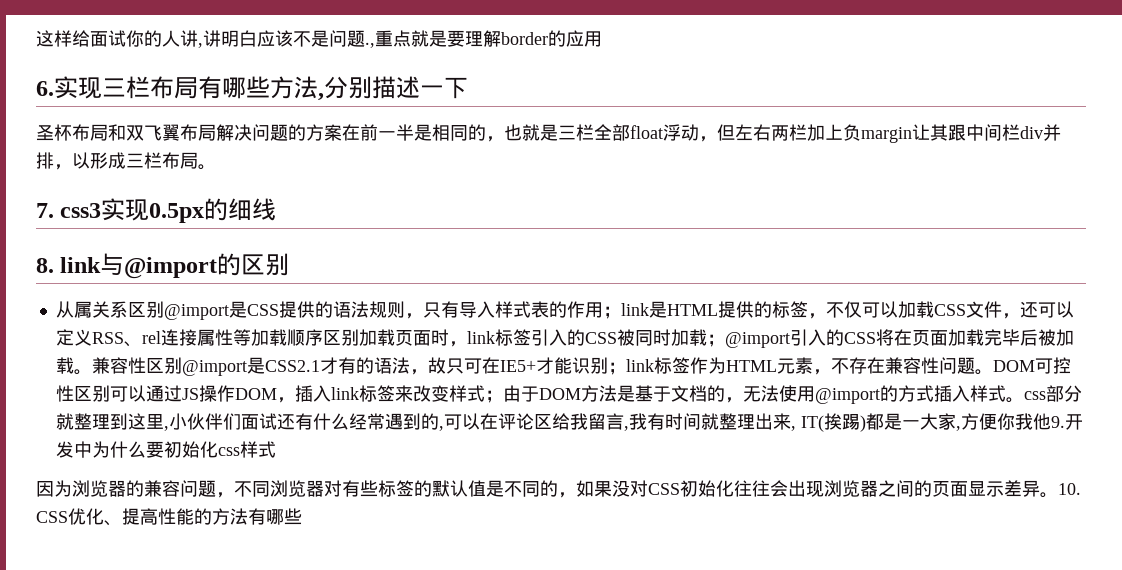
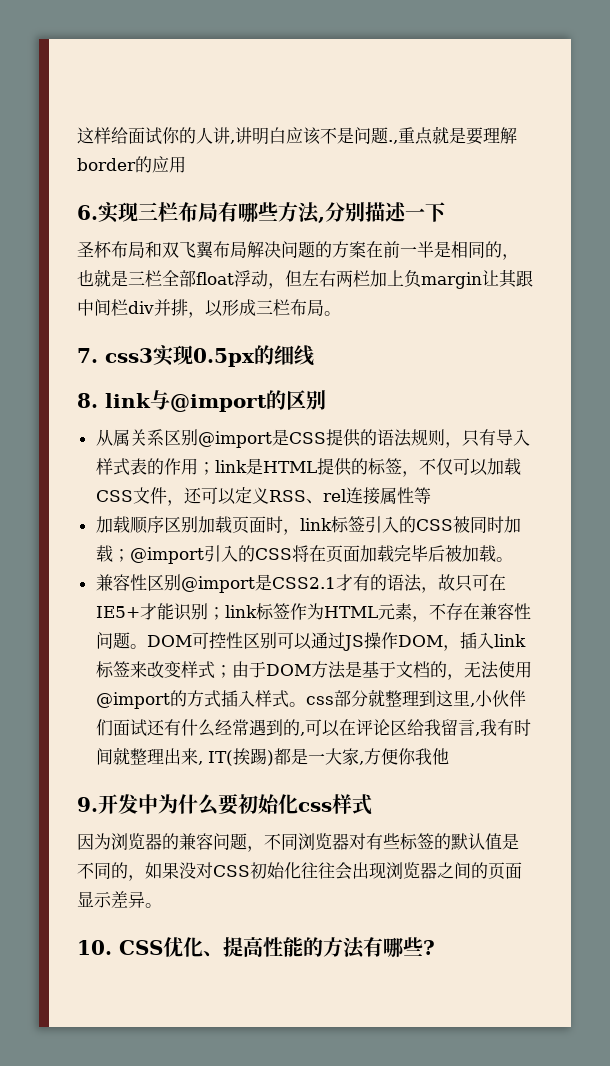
(251, 337) none -> (431, 495) //
(92, 372) none -> (513, 559) //
(1051, 421) none -> (449, 756) //
(1058, 495) none -> (162, 905) //
(302, 516) none -> [423,940,435,955] ?

